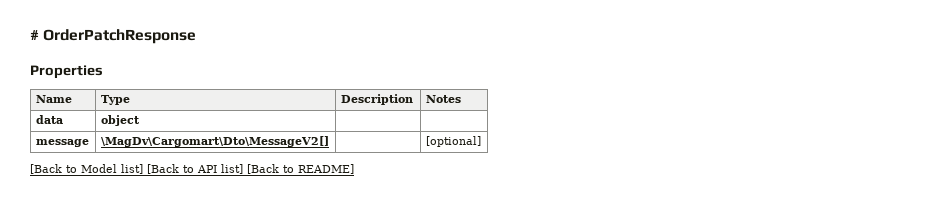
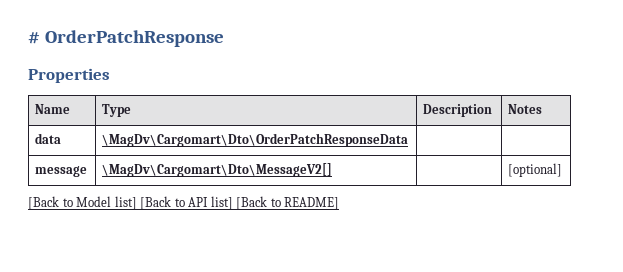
[100,115,140,126] object -> [102,133,409,147] \MagDv\Cargomart\Dto\OrderPatchResponseData

